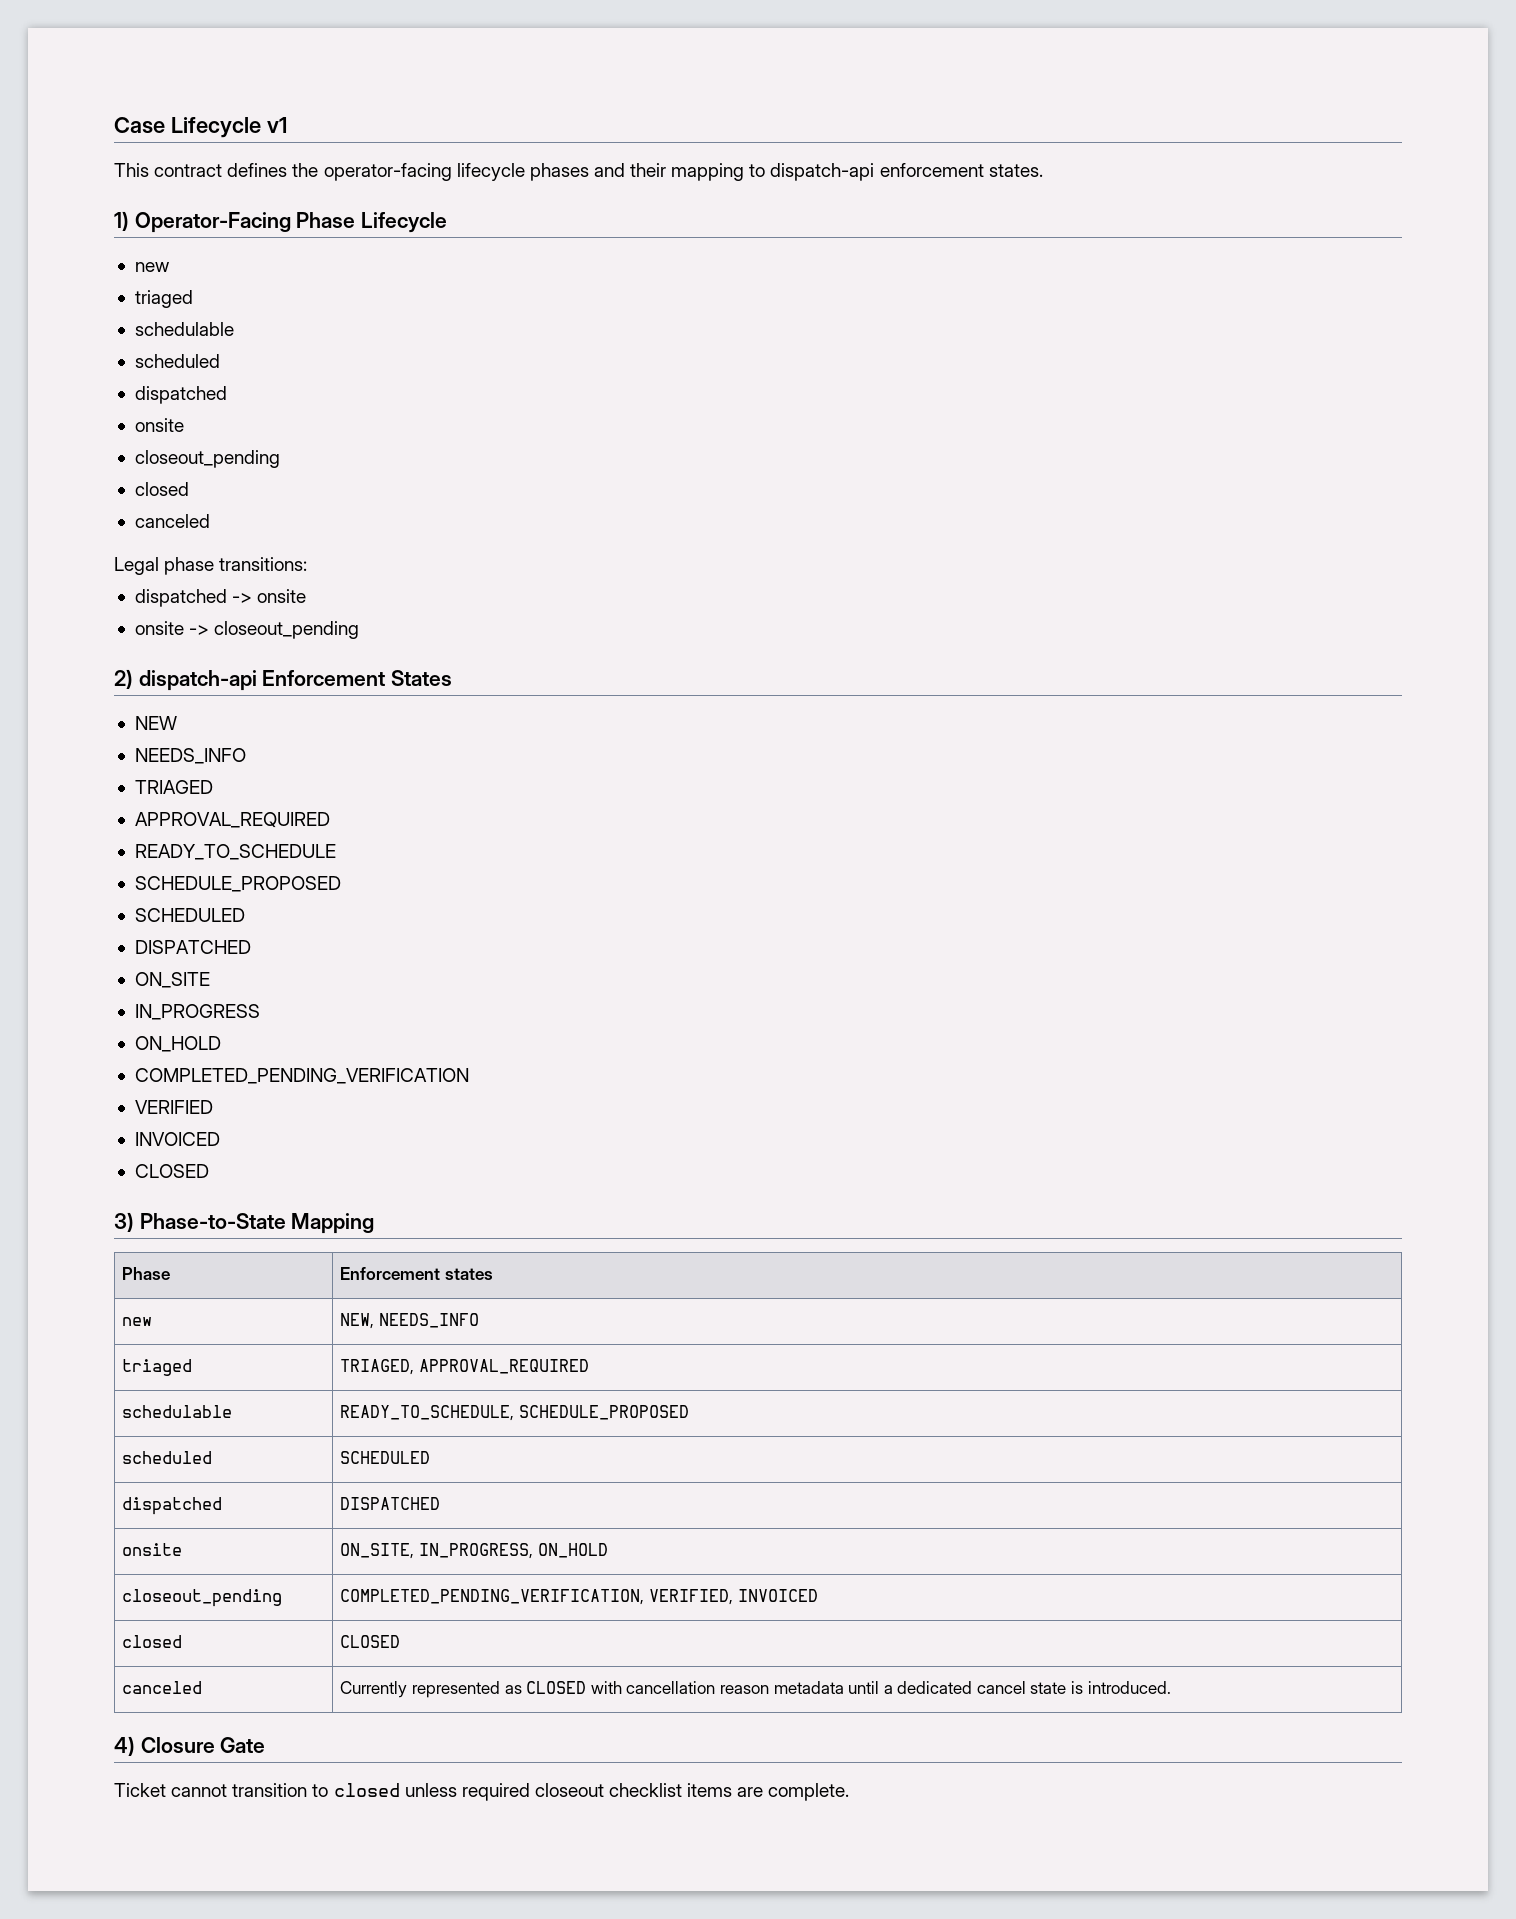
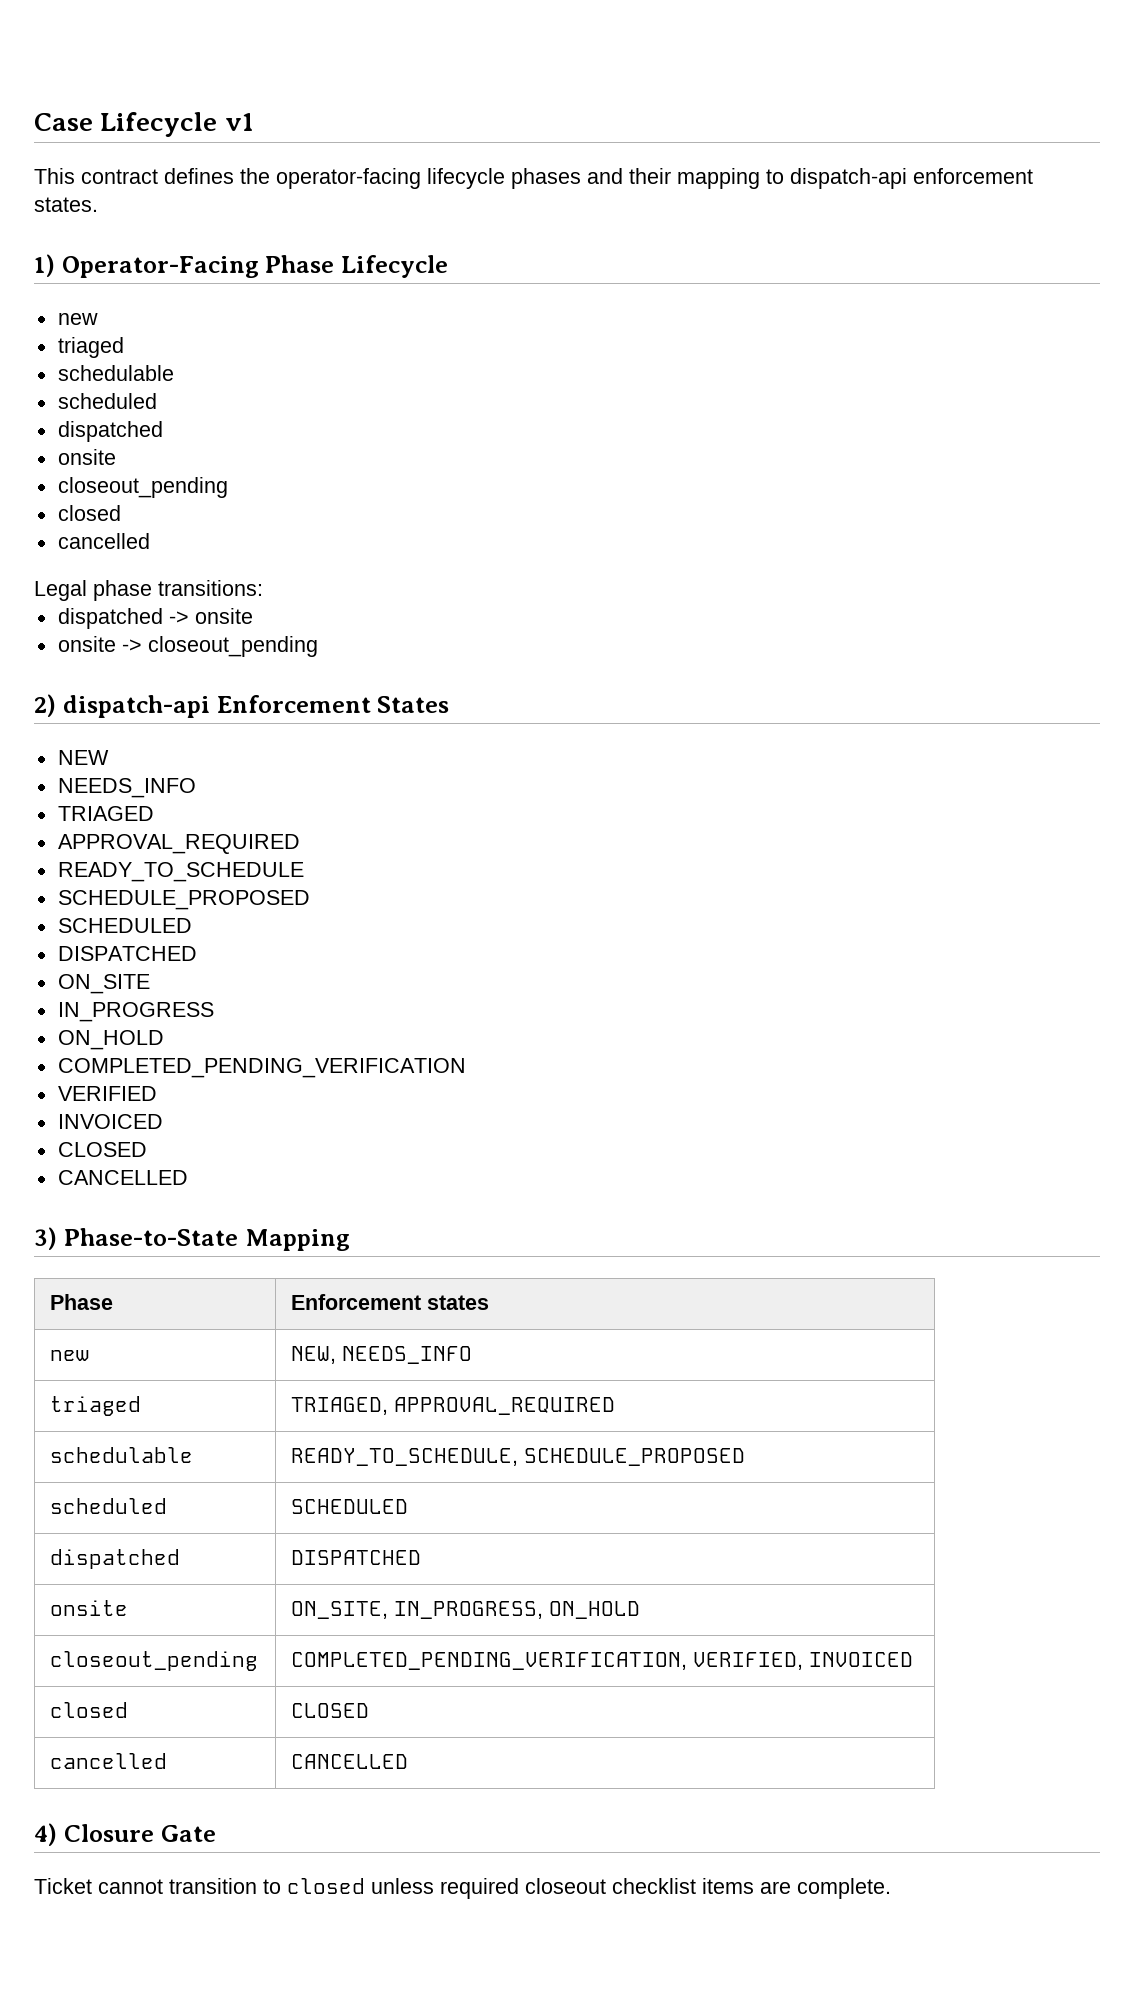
[134,514,210,528] canceled -> [57,533,150,549] cancelled
(209, 1171) none -> [57,1170,188,1185] // CANCELLED
[122,1681,203,1694] [340,1681,1171,1698] canceled | Currently represented as CLOSED with cancellation reason metadata until a dedicated cancel state is introduced. -> [50,1753,168,1769] [291,1754,409,1769] cancelled | CANCELLED

